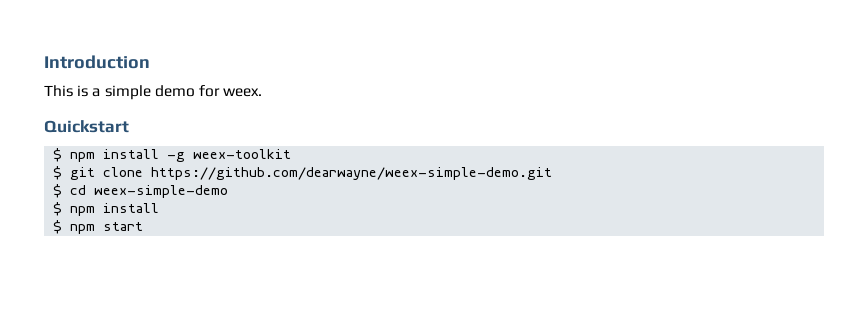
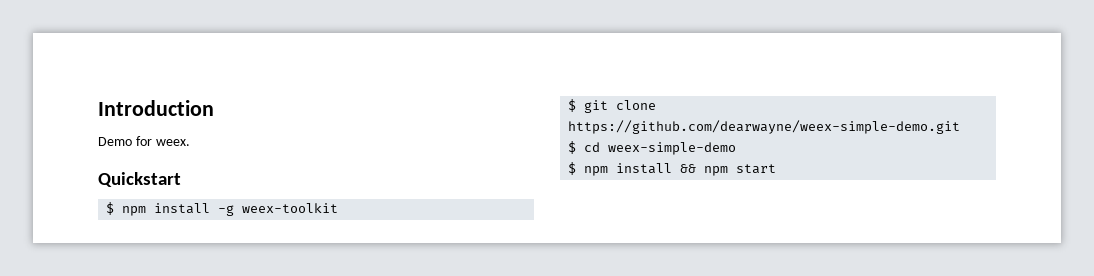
[44,85,195,100] This is a simple demo -> [98,137,132,146] Demo
[53,220,63,234] // $ -> [680,164,697,173] &&

